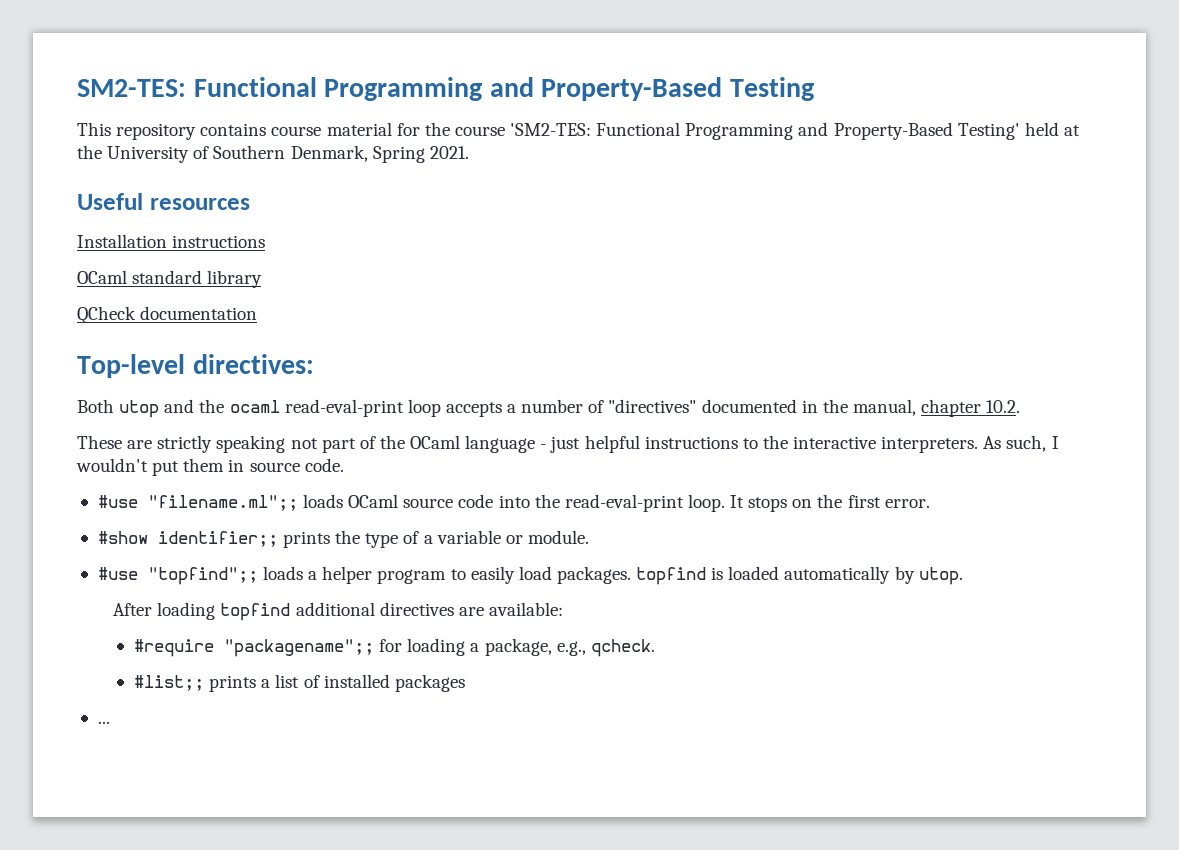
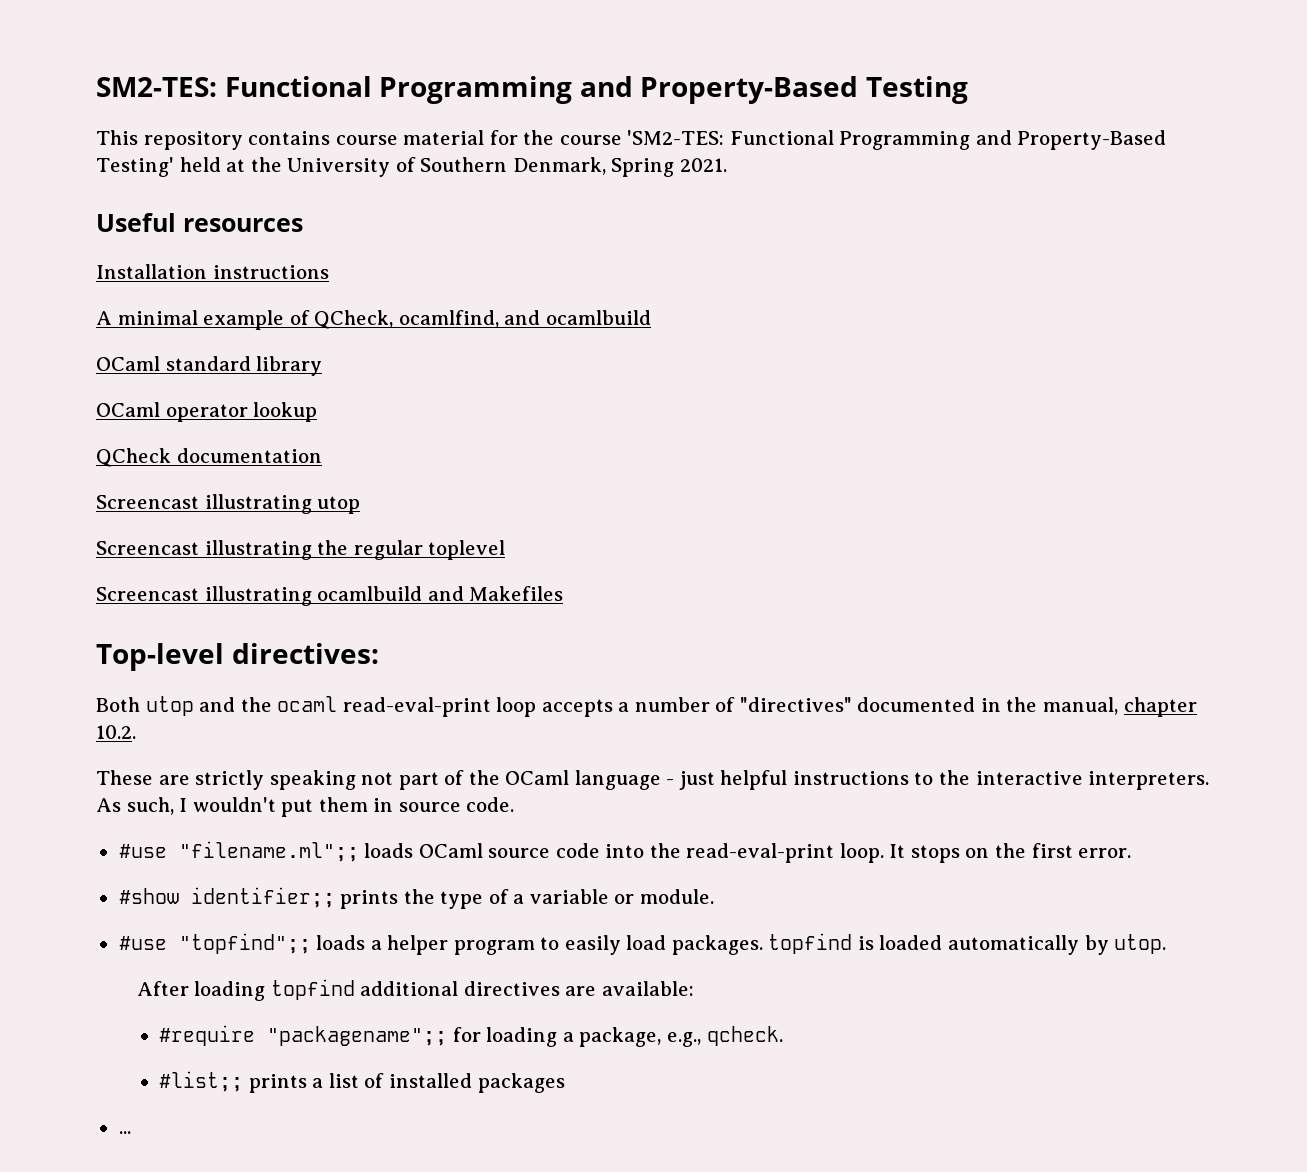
(266, 241) none -> [96,310,651,330] // A minimal example of QCheck, ocamlfind, and ocamlbuild
(263, 279) none -> [96,402,318,422] // OCaml operator lookup
(258, 313) none -> [96,494,361,514] [96,540,506,560] [96,586,564,606] // Screencast illustrating utop // Screencast illustrating the regular toplevel // Screencast illustrating ocamlbuild and Makefiles

